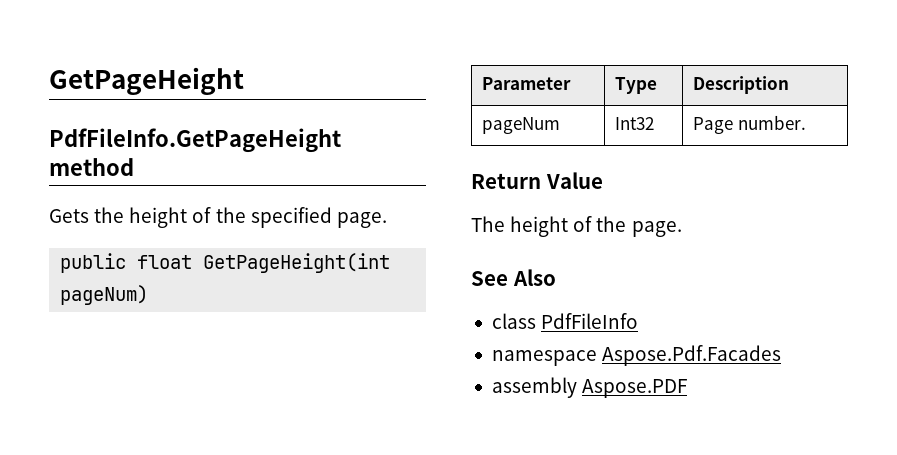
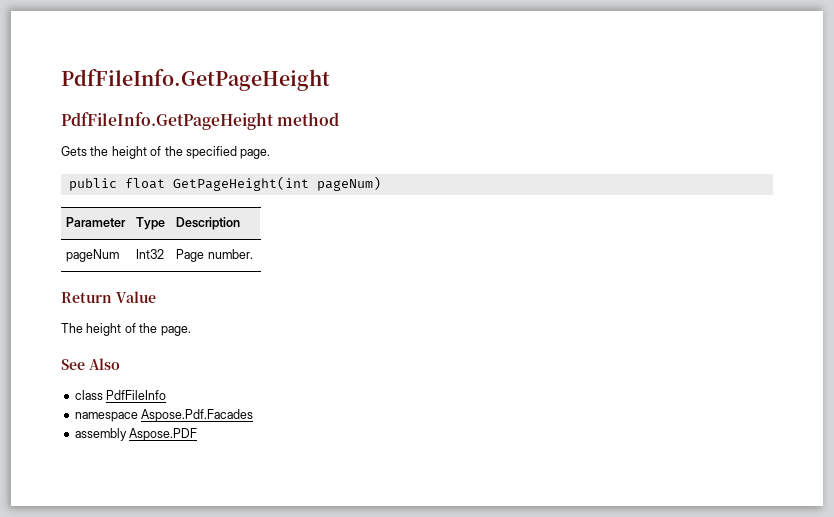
[49,67,244,95] GetPageHeight -> [61,69,330,91] PdfFileInfo.GetPageHeight

